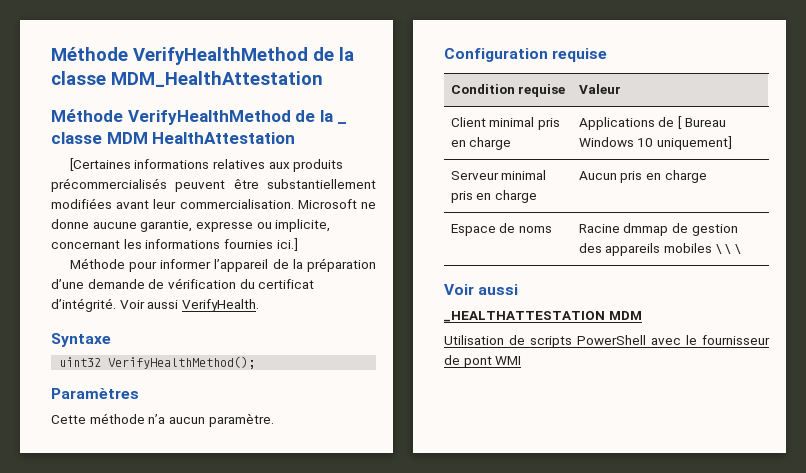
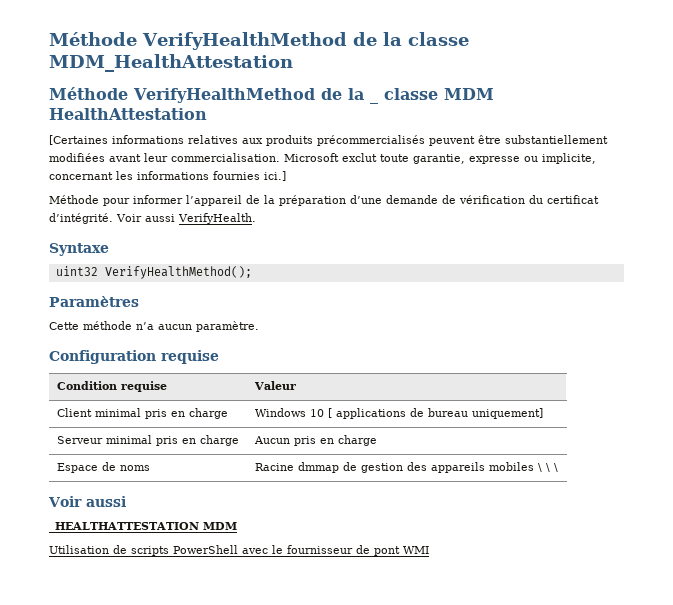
[360,202,376,209] [51,219,137,229] ne donne aucune -> [342,153,409,162] exclut toute
[578,116,726,130] [578,137,654,147] Applications de [ Bureau Windows 10 -> [255,408,469,419] Windows 10 [ applications de bureau

